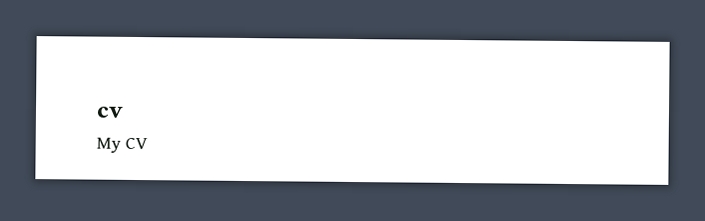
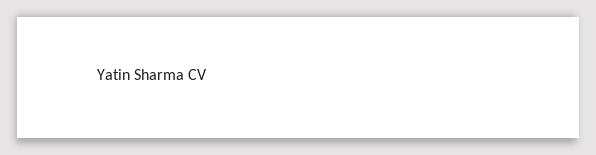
[96,106,124,118] [96,137,121,153] cv // My -> [97,69,185,80] Yatin Sharma

